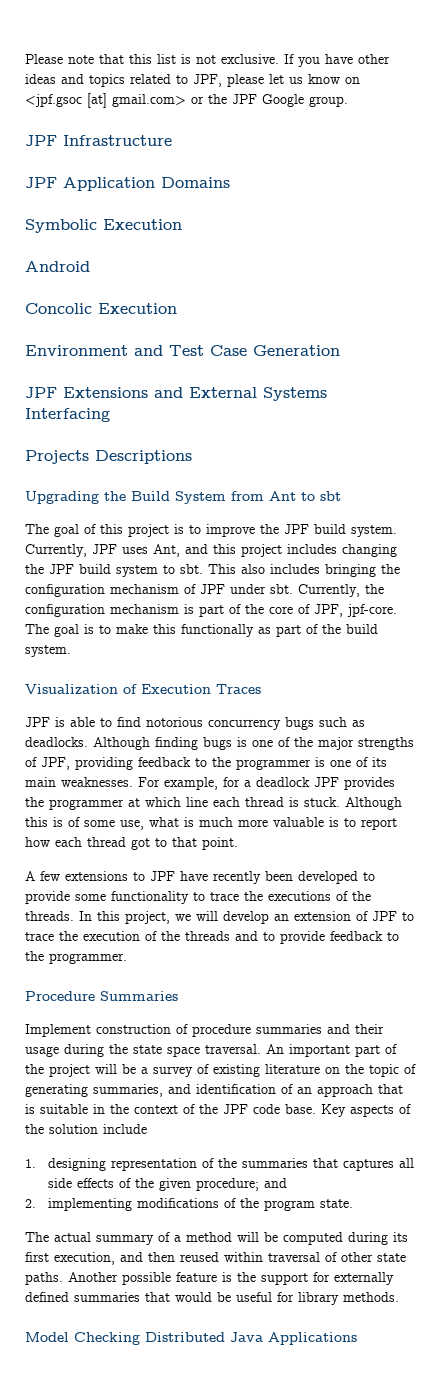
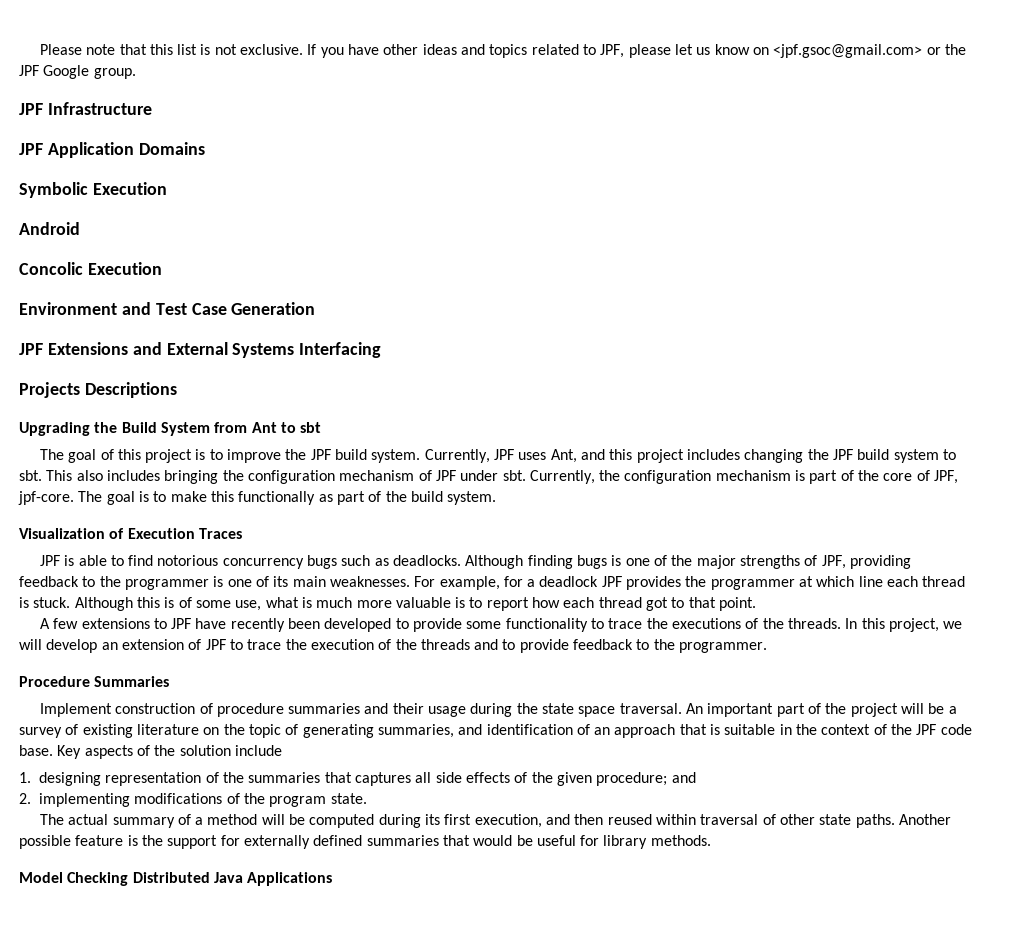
[25,93,186,108] <jpf.gsoc [at] gmail.com> -> [773,44,923,58] <jpf.gsoc@gmail.com>

